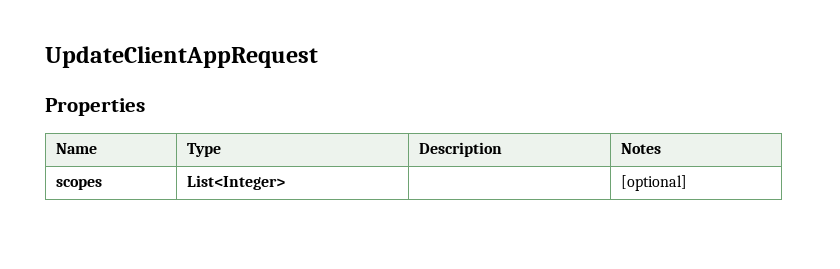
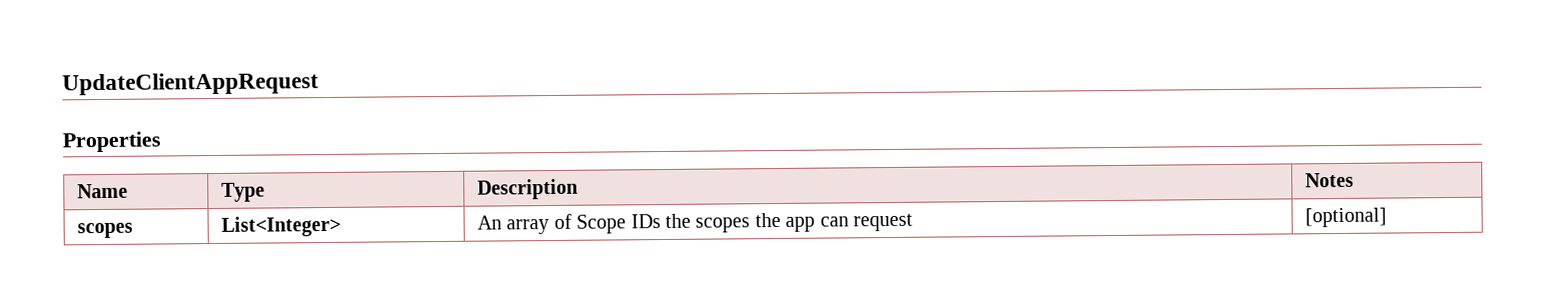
(285, 182) none -> [477,212,914,235] An array of Scope IDs the scopes the app can request

